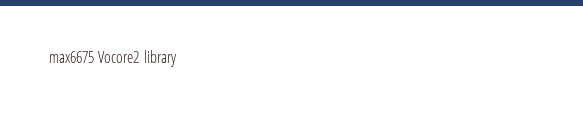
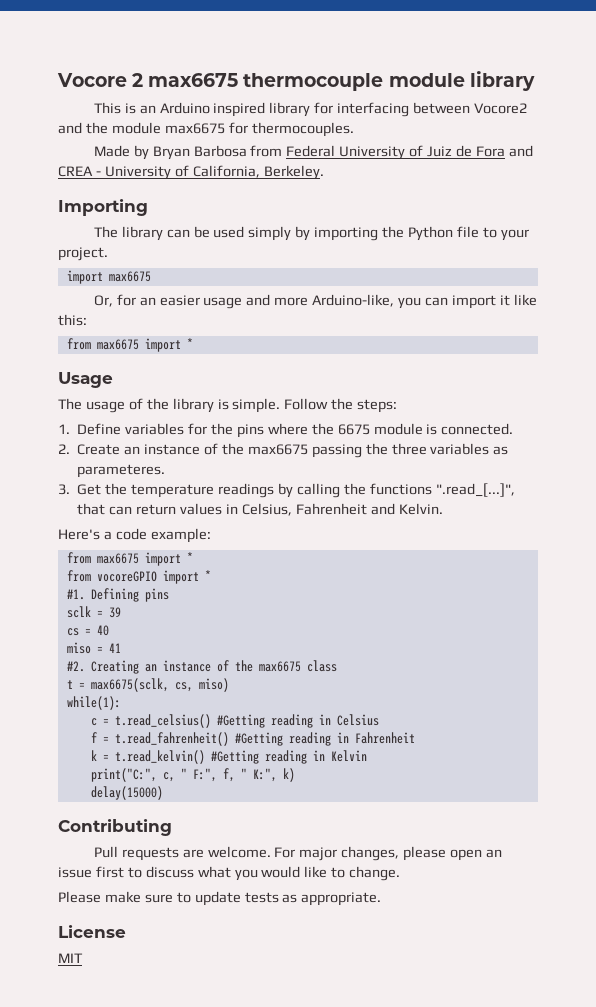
[49,50,177,67] max6675 Vocore2 library -> [57,71,535,91] [93,102,528,117] [58,122,354,137] [93,145,533,160] [58,165,324,180] [58,199,148,216] [93,226,529,241] [58,247,108,261] [66,270,151,284] [93,294,537,309] [58,314,87,326] [66,338,193,352] [58,372,113,388] [58,398,398,413] [58,423,514,438] [58,443,509,458] [77,464,166,478] [58,483,515,498] [77,503,443,516] [58,528,211,543] [66,552,193,566] [66,570,211,584] [66,588,169,602] [66,606,121,618] [66,625,109,636] [66,642,121,654] [66,660,337,674] [66,678,229,692] [66,696,121,710] [90,714,379,728] [90,732,415,746] [90,750,367,764] [90,768,295,782] [90,786,163,800] [58,819,172,836] [93,846,503,861] [58,866,401,881] [58,891,382,906] [58,925,126,938] [58,953,83,963] Vocore 2 max6675 thermocouple module library // This is an Arduino inspired library for interfacing between Vocore2 and the module max6675 for thermocouples. // Made by Bryan Barbosa from Federal University of Juiz de Fora and CREA - University of California, Berkeley. // Importing // The library can be used simply by importing the Python file to your project. // import max6675 // Or, for an easier usage and more Arduino-like, you can import it like this: // from max6675 import * // Usage // The usage of the library is simple. Follow the steps: // 1. Define variables for the pins where the 6675 module is connected. // 2. Create an instance of the max6675 passing the three variables as parameteres. // 3. Get the temperature readings by calling the functions ".read_[...]", that can return values in Celsius, Fahrenheit and Kelvin. // Here's a code example: // from max6675 import * // from vocoreGPIO import * // #1. Defining pins // sclk = 39 // cs = 40 // miso = 41 // #2. Creating an instance of the max6675 class // t = max6675(sclk, cs, miso) // while(1): // c = t.read_celsius() #Getting reading in Celsius // f = t.read_fahrenheit() #Getting reading in Fahrenheit // k = t.read_kelvin() #Getting reading in Kelvin // print("C:", c, " F:", f, " K:", k) // delay(15000) // Contributing // Pull requests are welcome. For major changes, please open an issue first to discuss what you would like to change. // Please make sure to update tests as appropriate. // License // MIT

